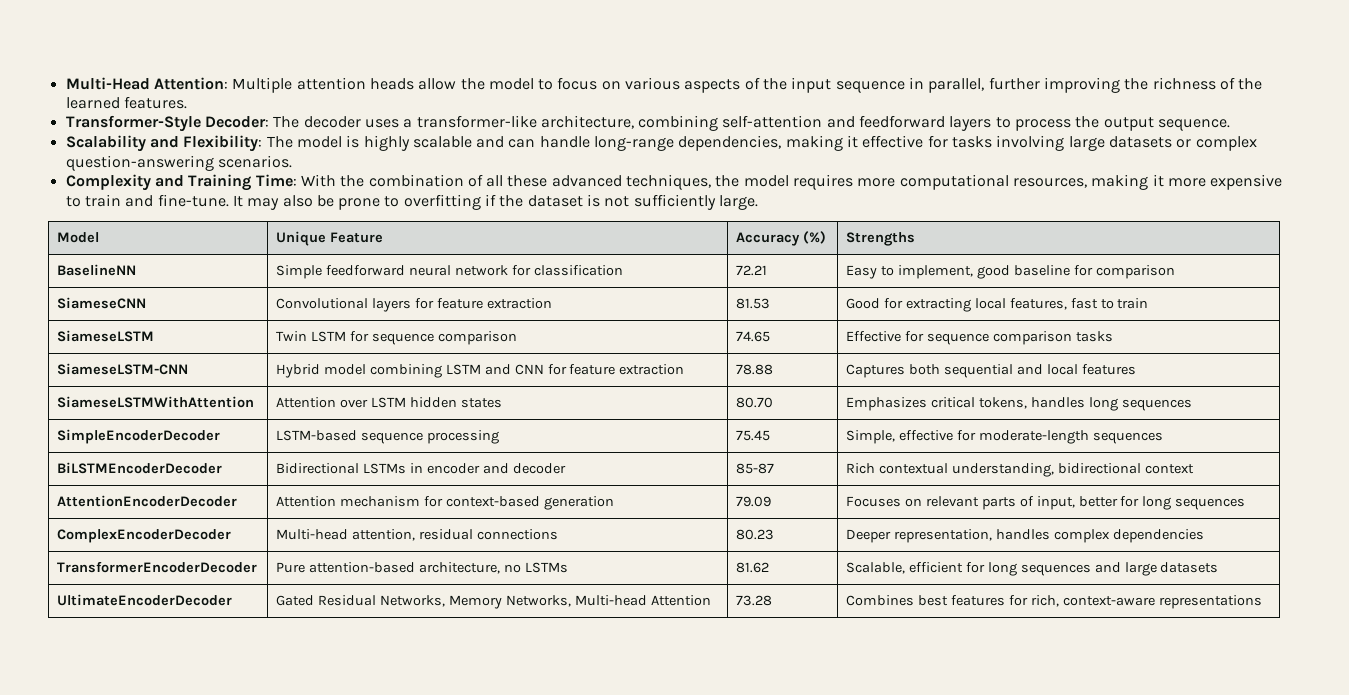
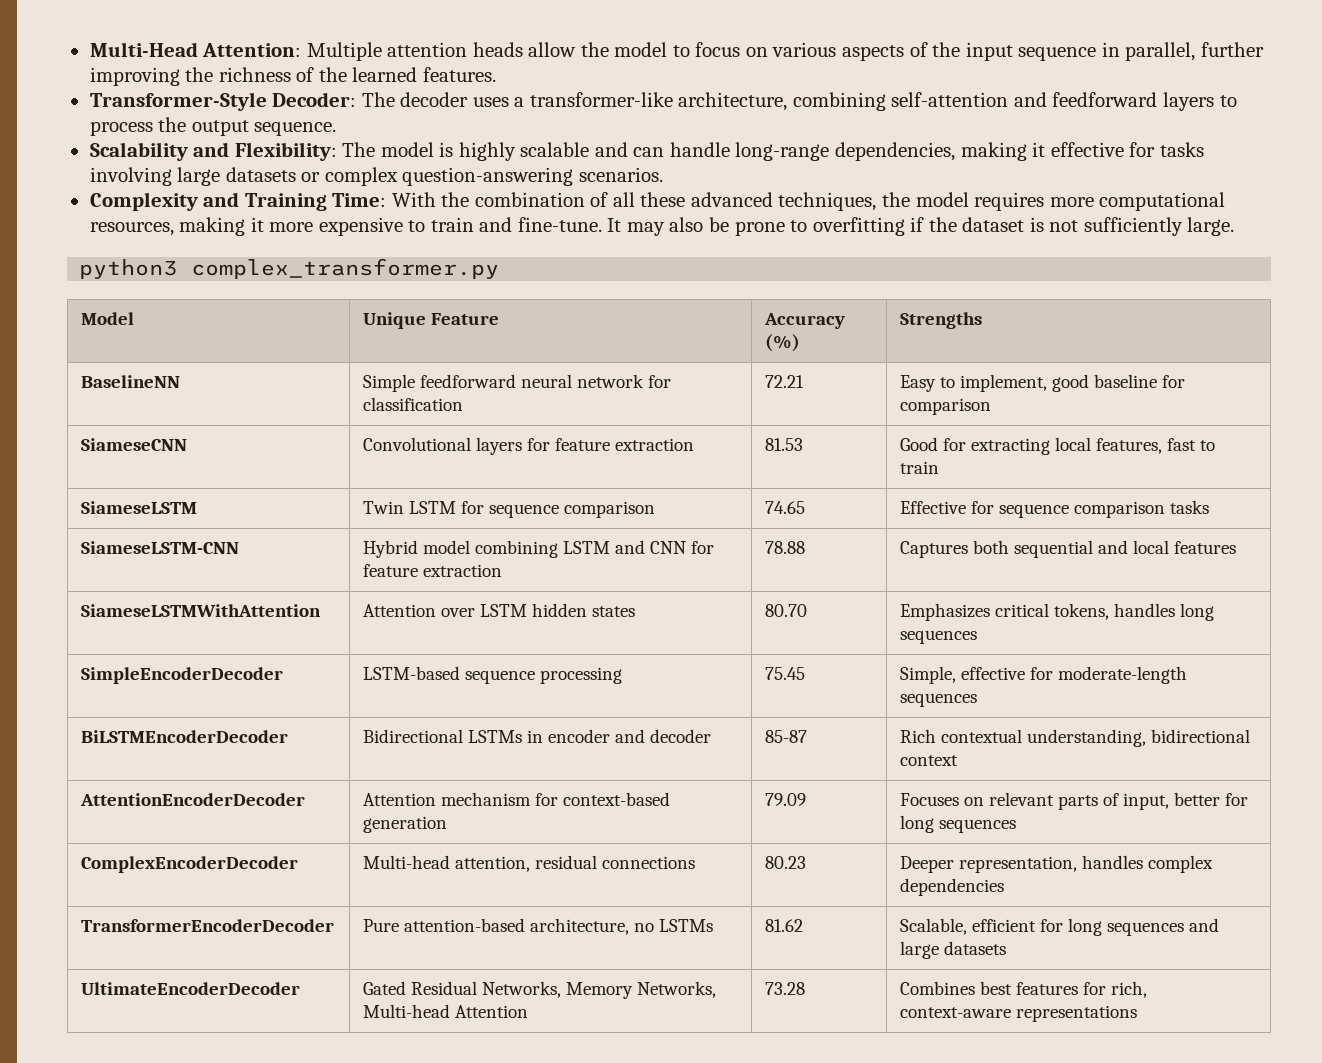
(759, 202) none -> [79,258,500,279] // python3 complex_transformer.py

